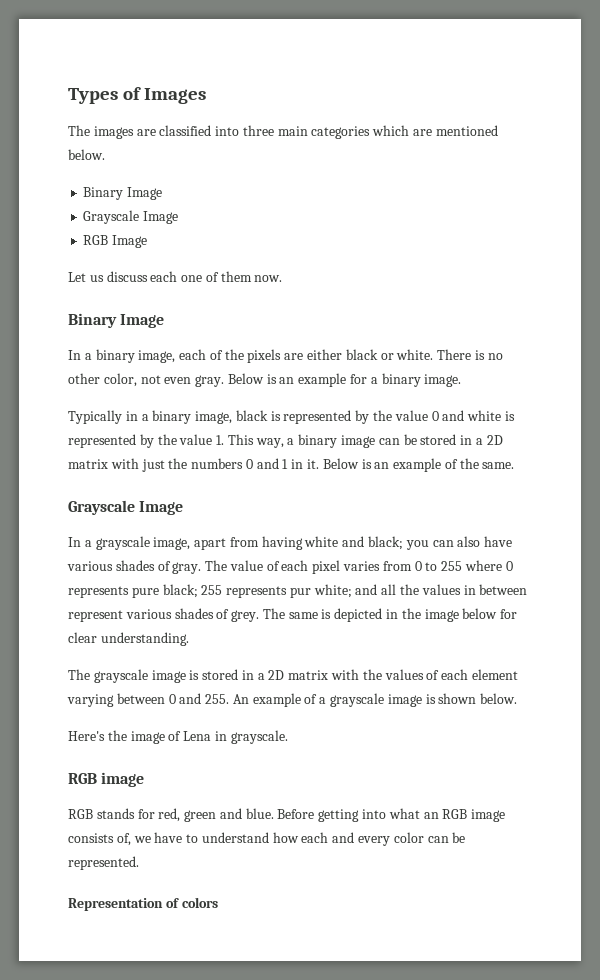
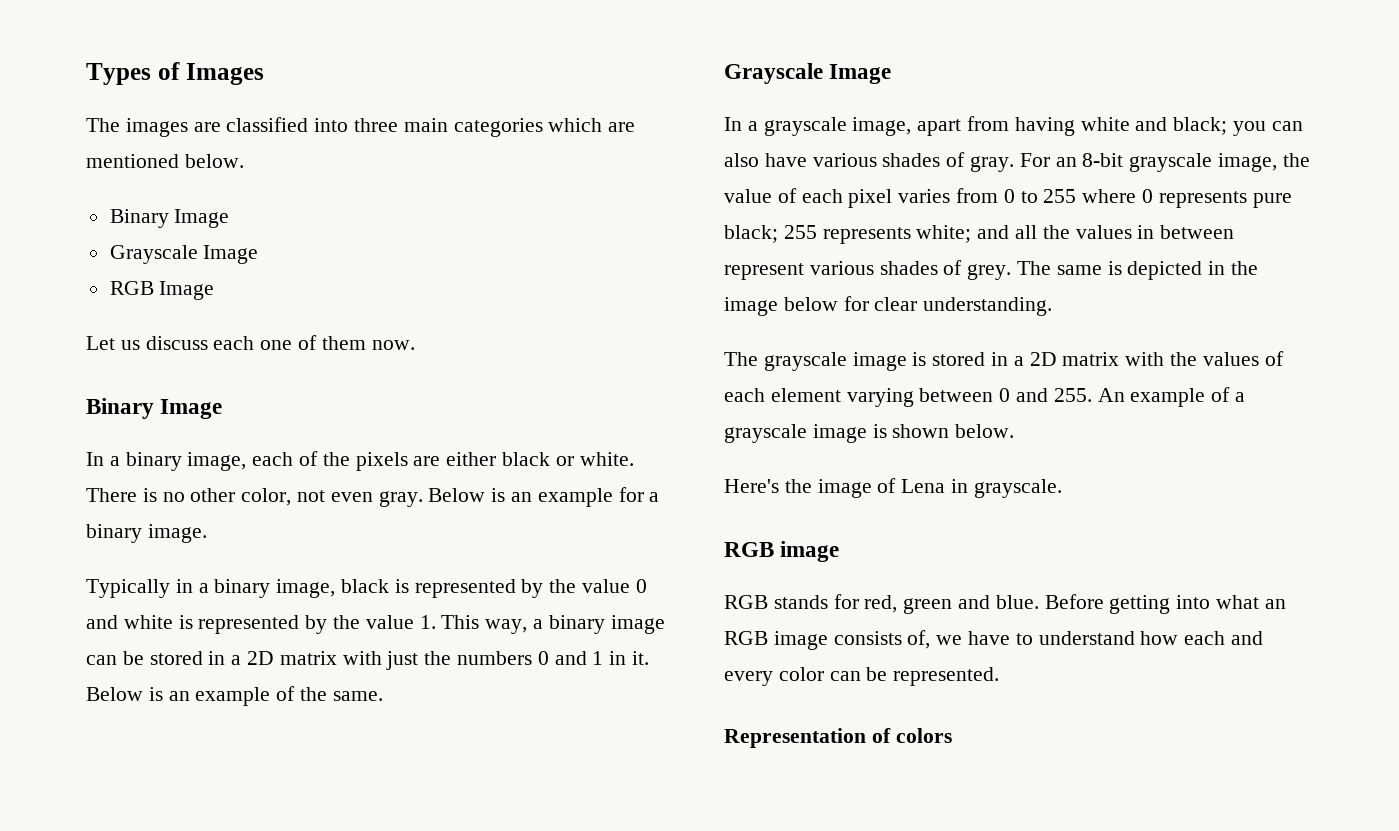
[205,560,228,571] The -> [1019,153,1310,172] For an 8-bit grayscale image, the
[289,587,311,598] pur -> (911, 235) none

